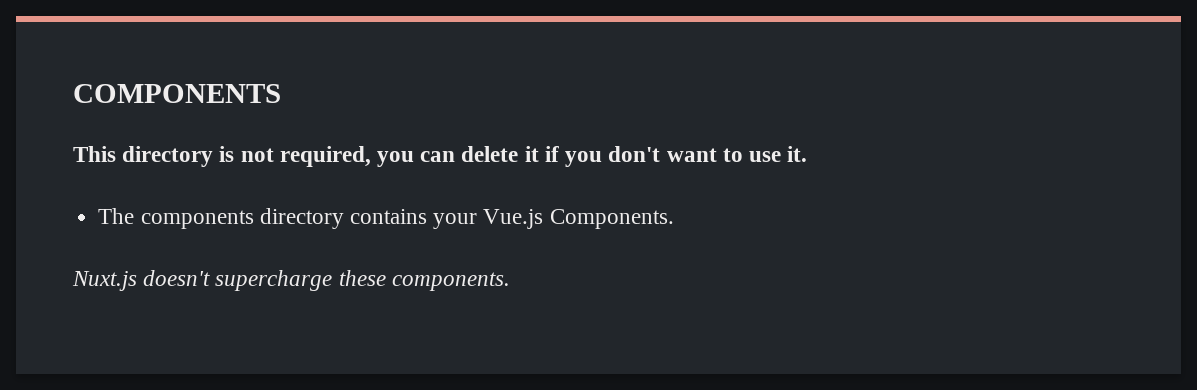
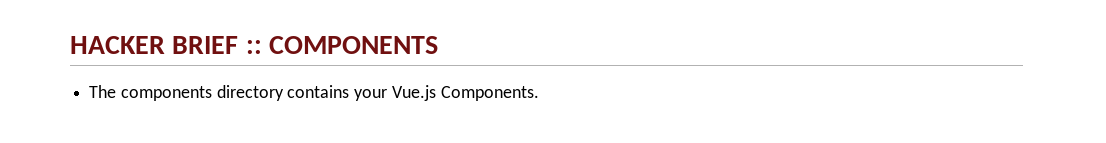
[73,84,281,103] [73,146,808,167] COMPONENTS // This directory is not required, you can delete it if you don't want to use it. -> [70,36,439,54] HACKER BRIEF :: COMPONENTS
[72,270,510,291] // Nuxt.js doesn't supercharge these components. -> (539, 93) none

